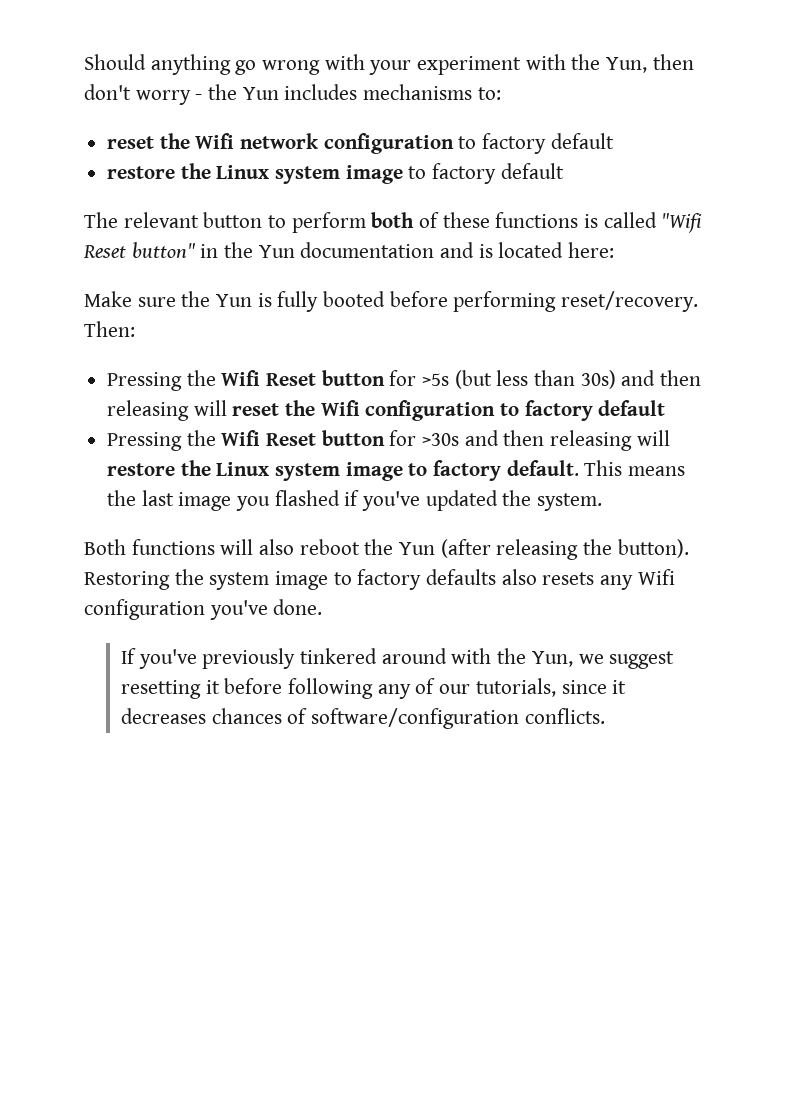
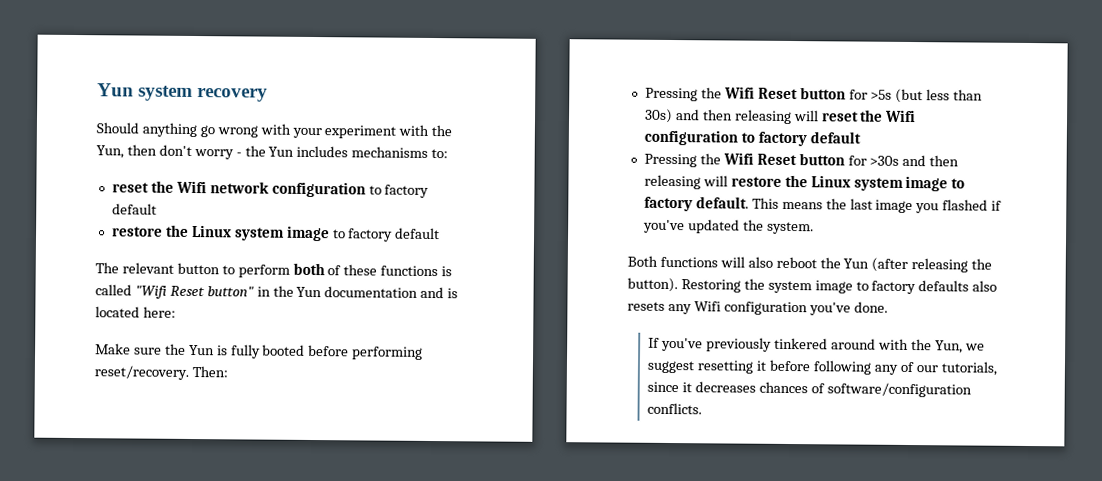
(84, 62) none -> [97,83,269,102] Yun system recovery //

